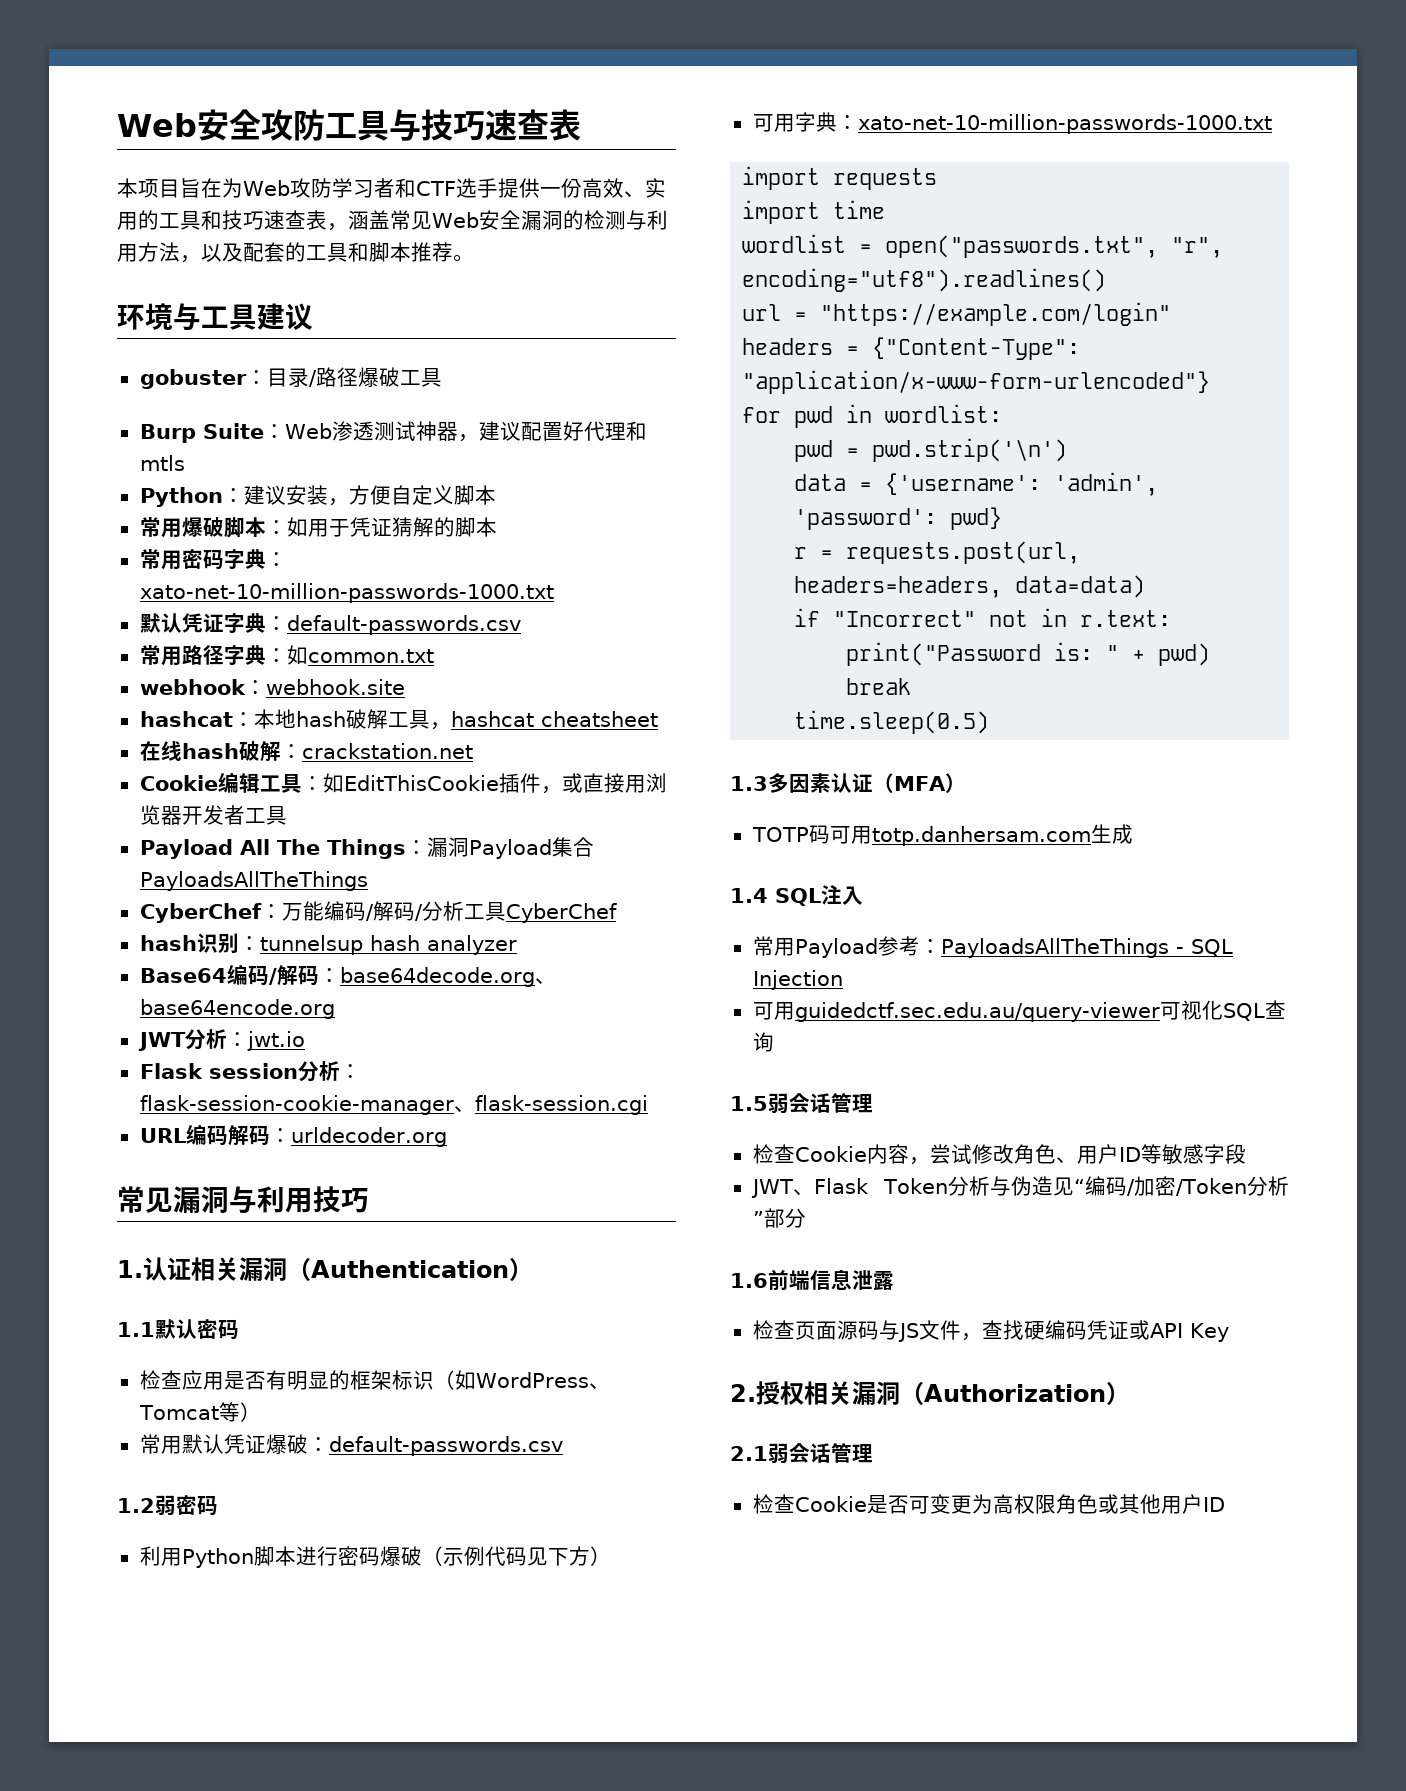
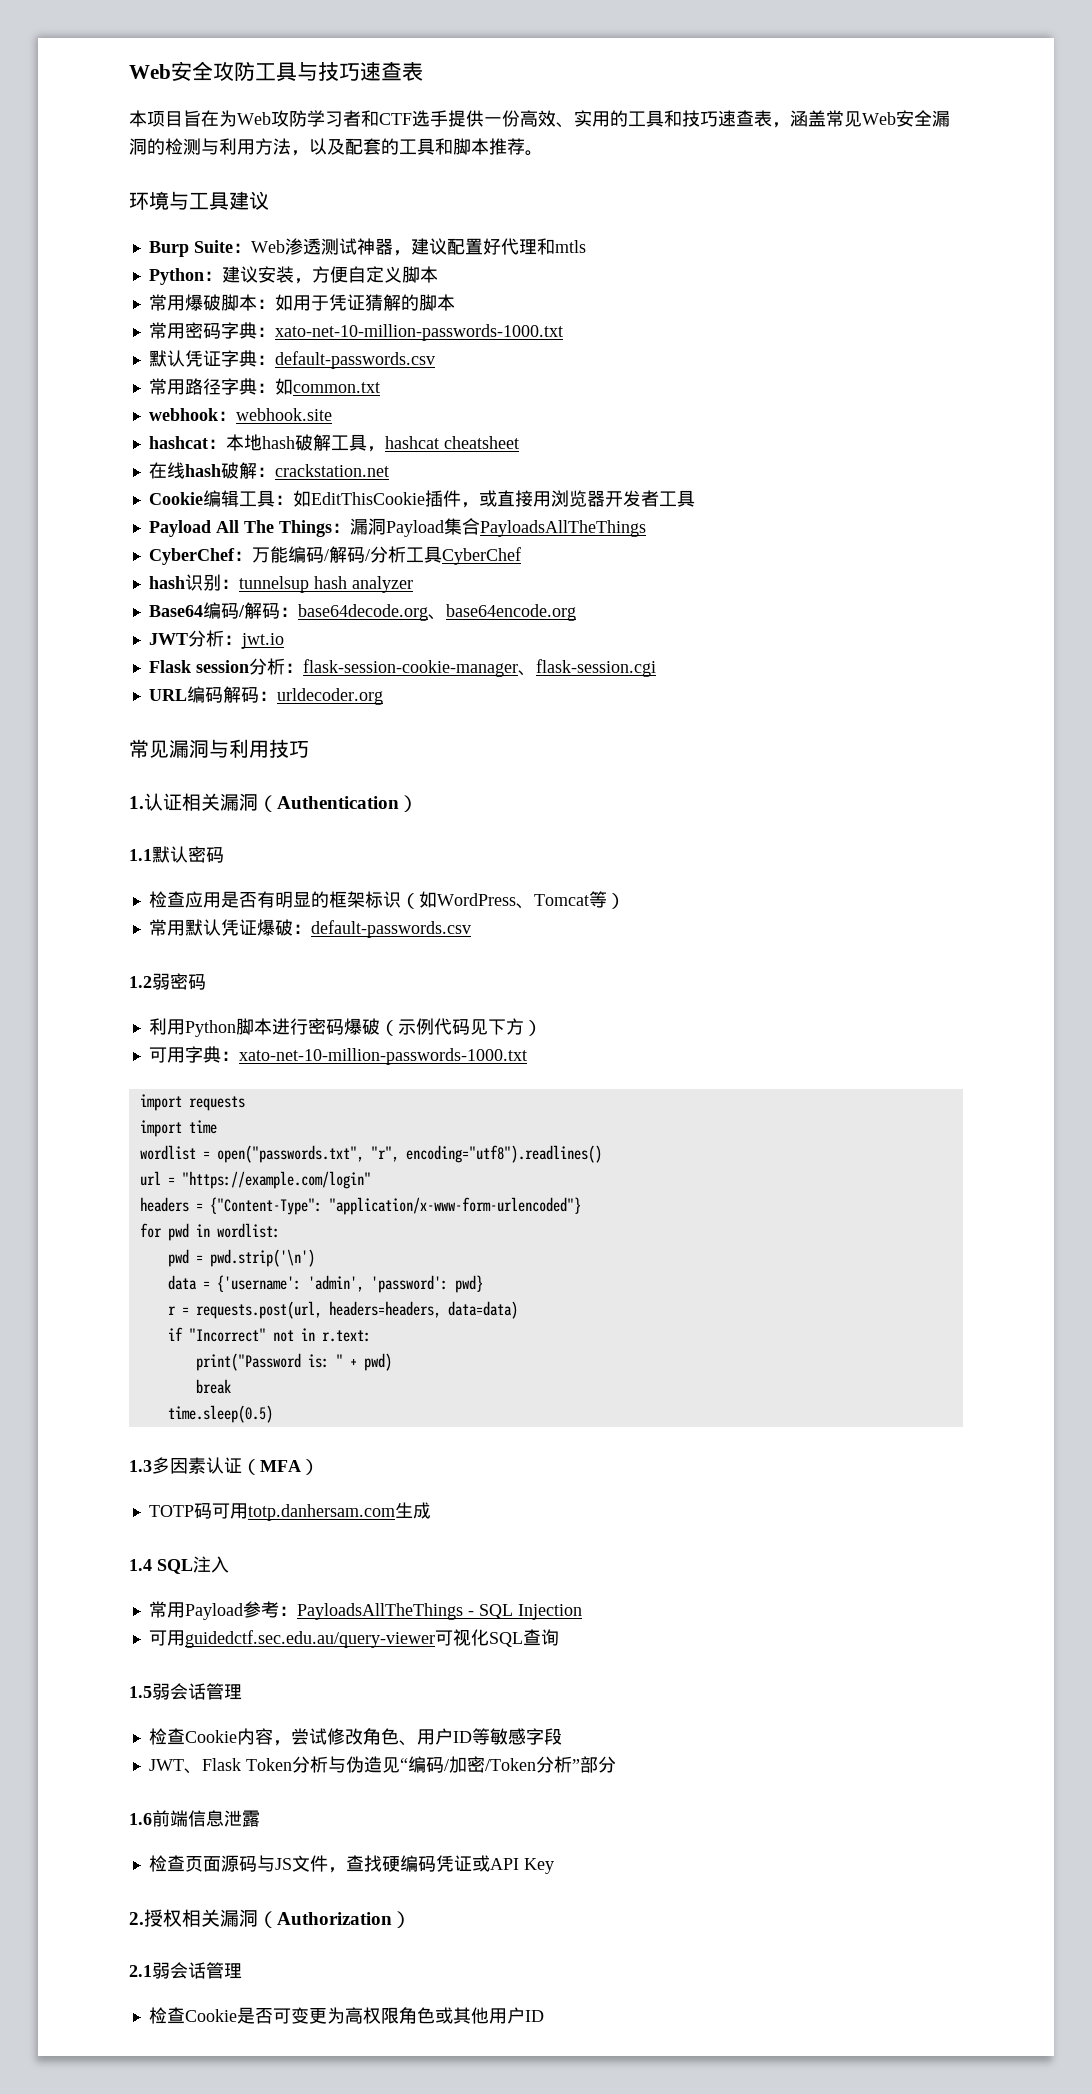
[139,367,442,389] // gobuster：目录/路径爆破工具 -> (269, 200) none

